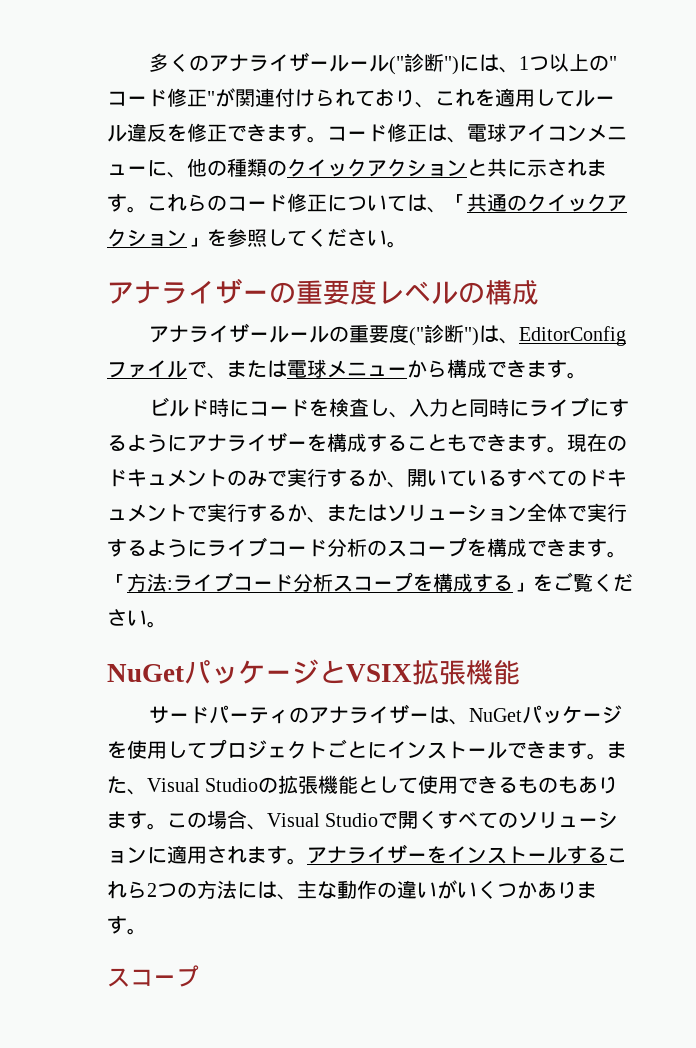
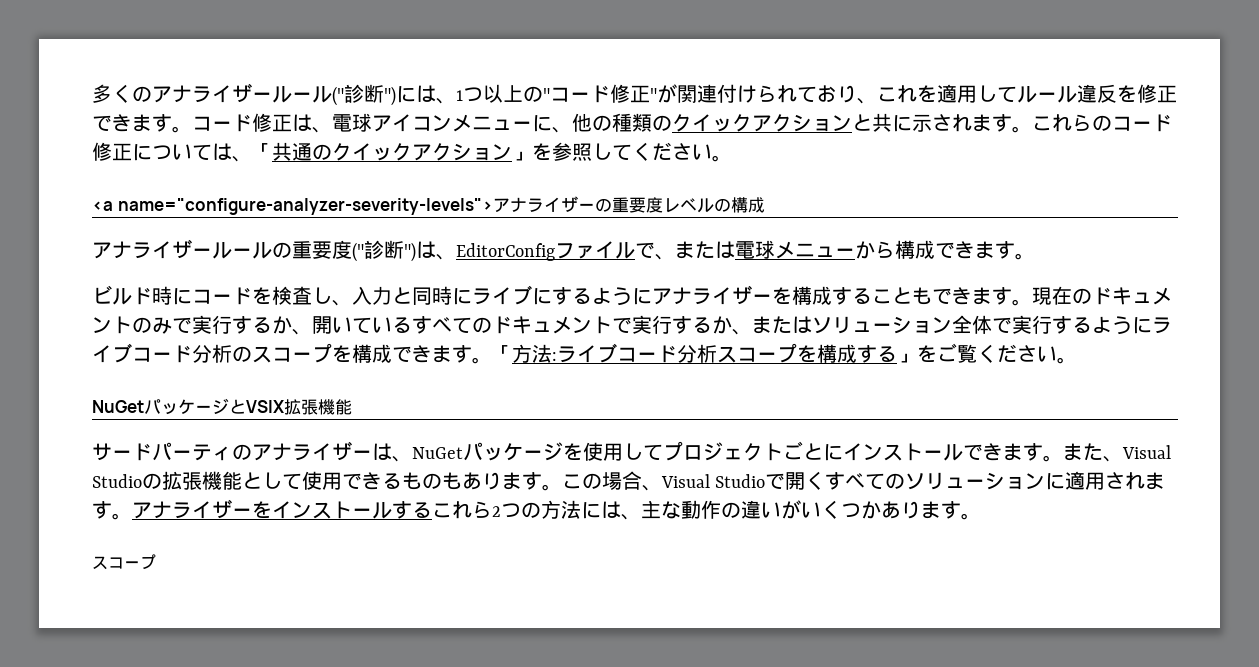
(407, 244) none -> [92,198,493,215] <a name="configure-analyzer-severity-levels">

